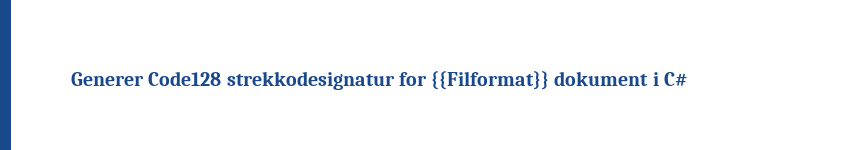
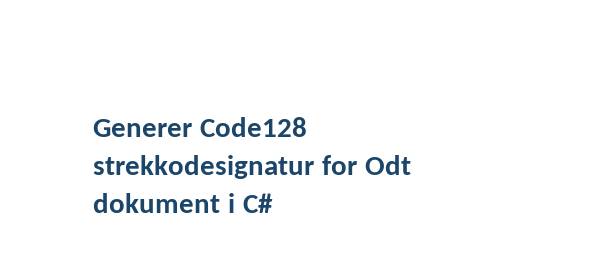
[431,71,550,90] {{Filformat}} -> [364,155,411,175] Odt

